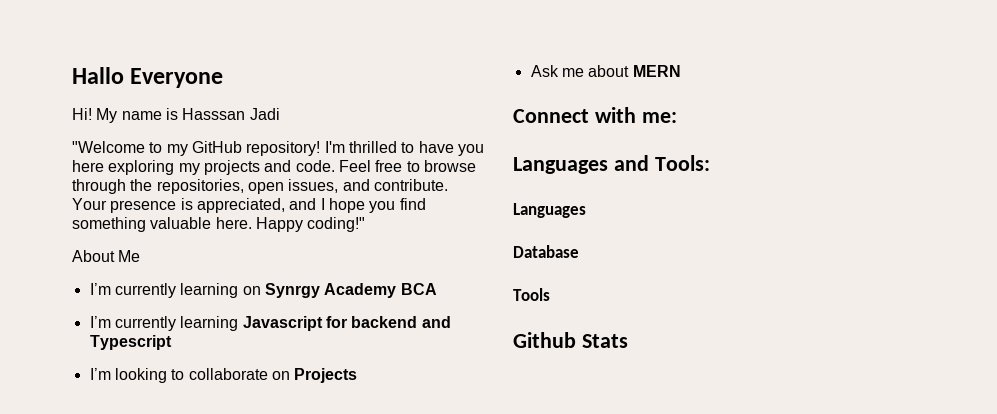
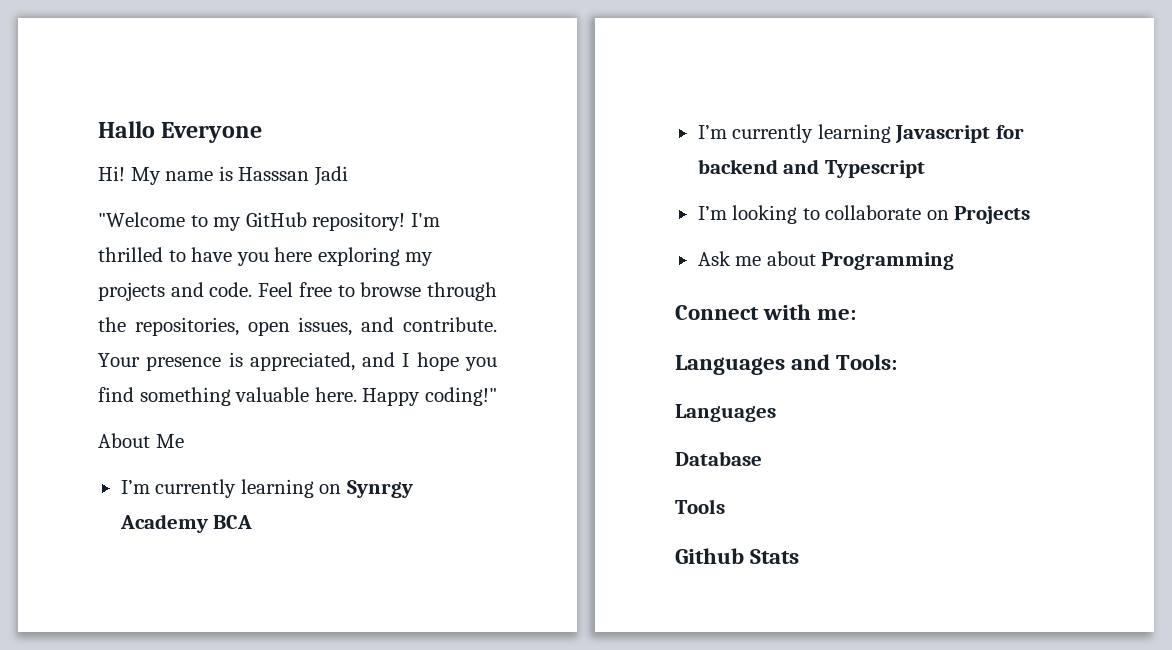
[632,65,681,77] MERN -> [821,252,955,270] Programming

